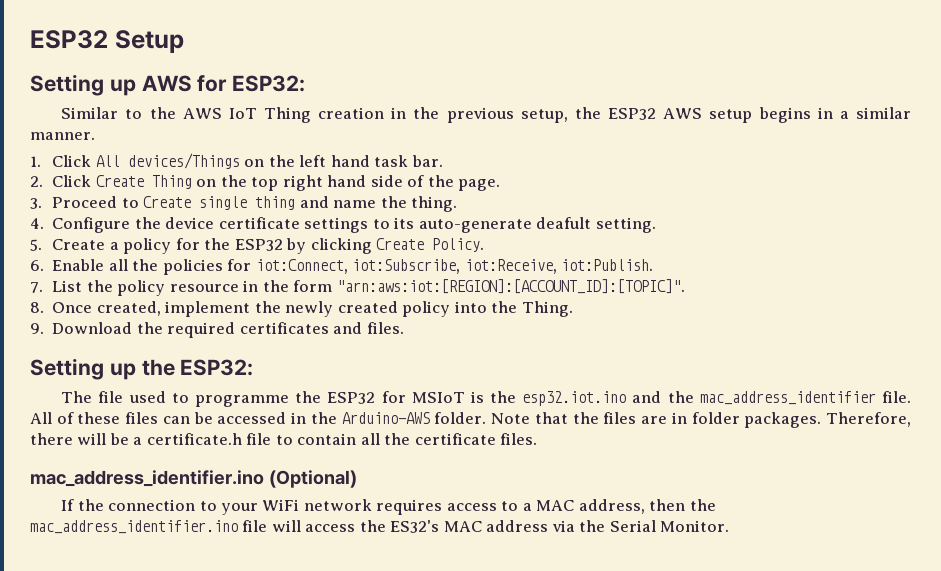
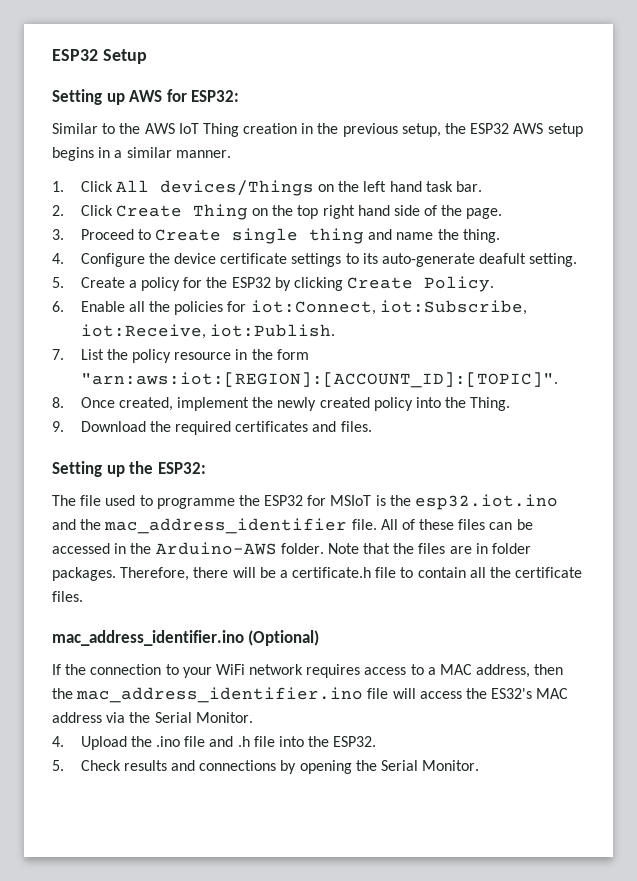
(730, 526) none -> [52,736,377,750] [52,760,480,774] // 4. Upload the .ino file and .h file into the ESP32. // 5. Check results and connections by opening the Serial Monitor.

